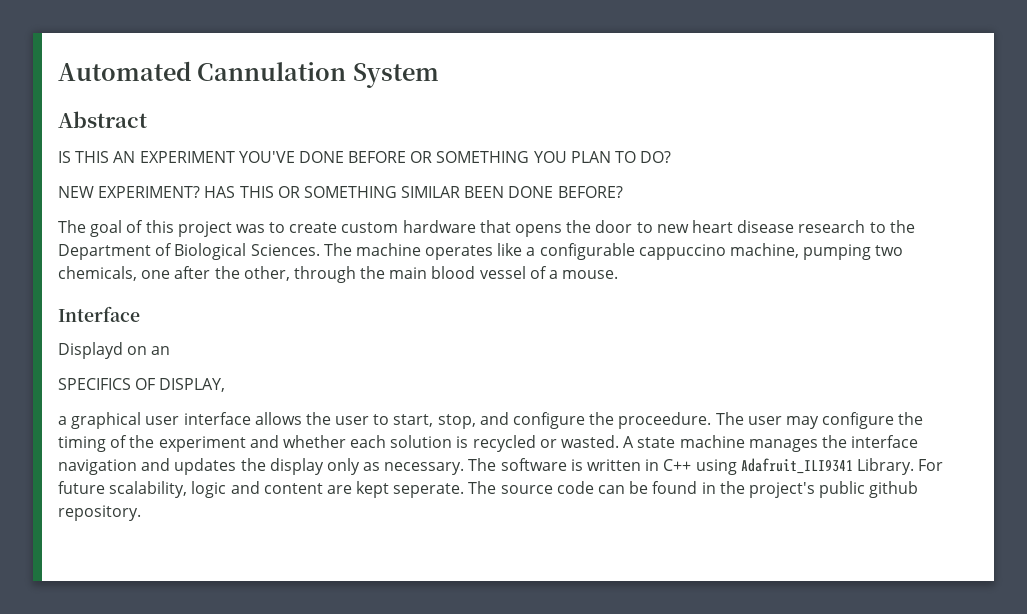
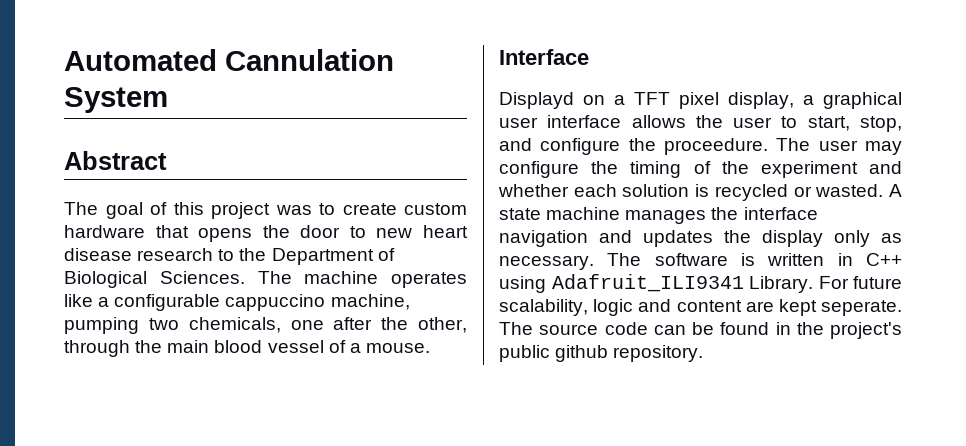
[58,151,672,163] [58,186,623,198] // IS THIS AN EXPERIMENT YOU'VE DONE BEFORE OR SOMETHING YOU PLAN TO DO? // NEW EXPERIMENT? HAS THIS OR SOMETHING SIMILAR BEEN DONE BEFORE? -> (167, 160) none
[151,346,171,355] [58,378,226,392] an // SPECIFICS OF DISPLAY, // -> [614,92,794,109] a TFT pixel display,

